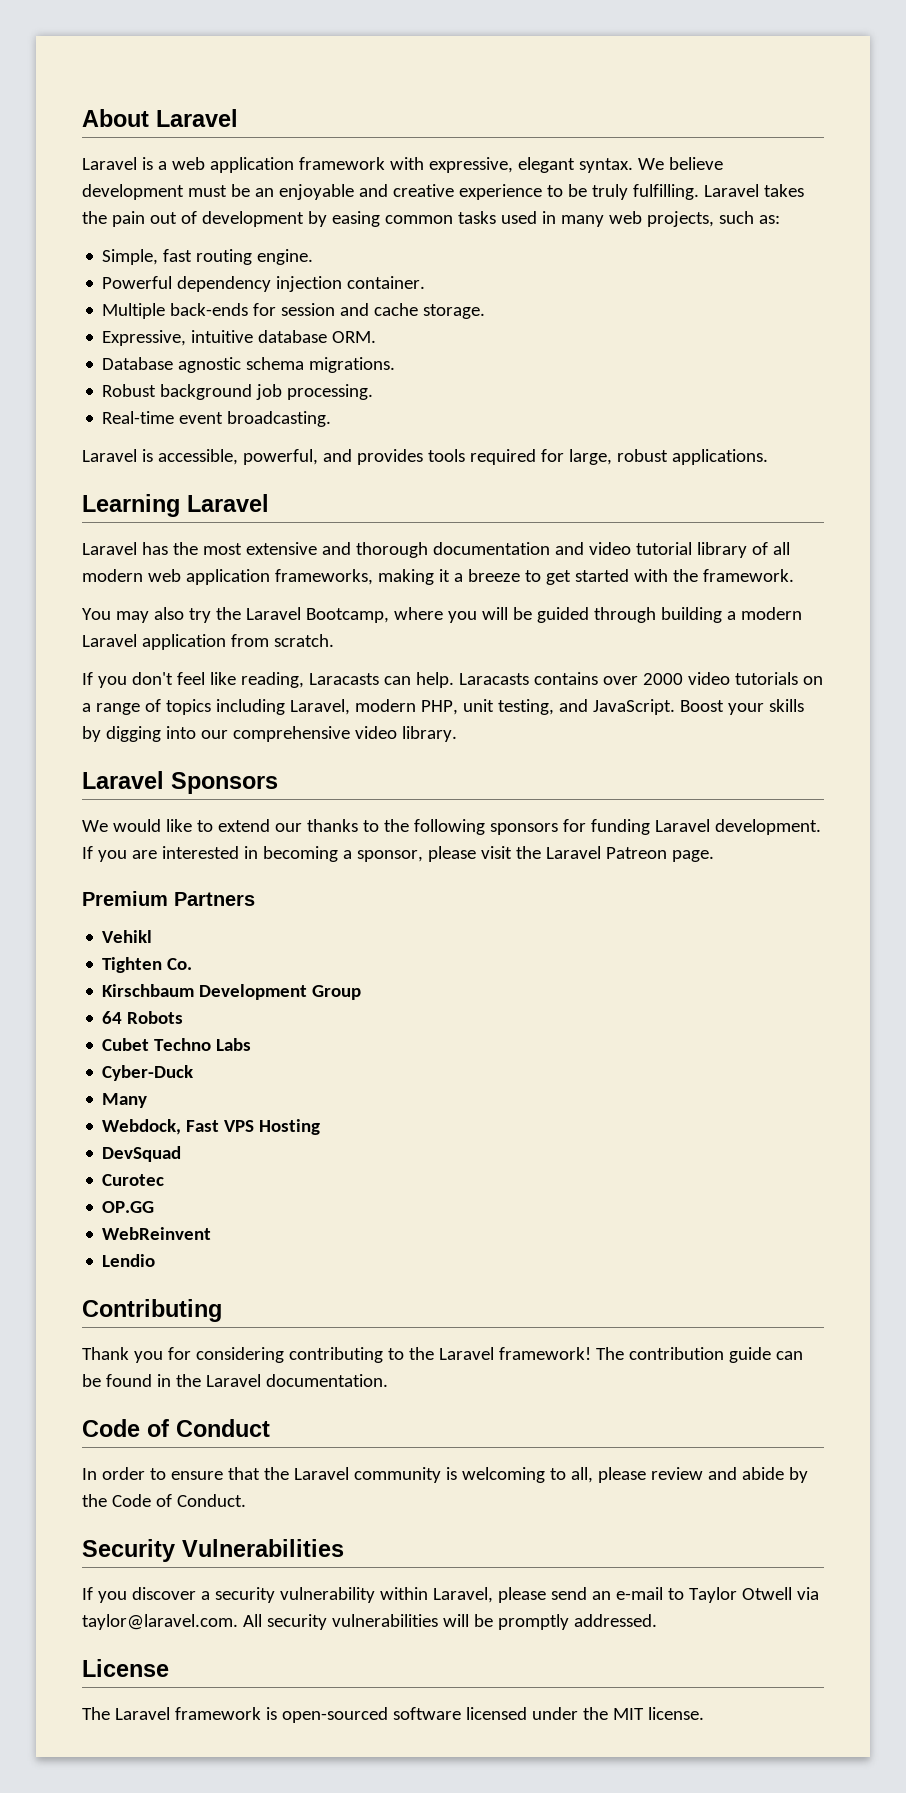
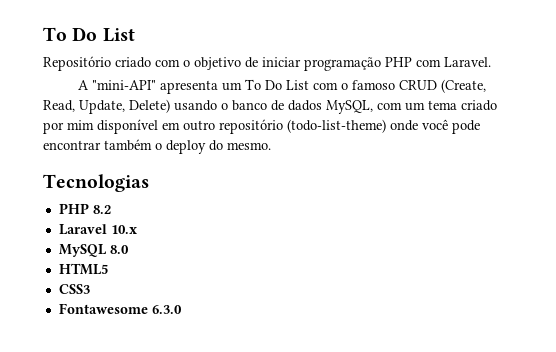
[82,109,238,127] [82,157,723,173] [82,184,804,200] [82,211,780,227] [102,249,314,265] [102,276,426,292] [102,303,486,319] [102,330,377,346] [102,357,396,373] [102,384,374,400] [102,411,332,427] [82,449,768,465] [82,494,269,517] [82,542,790,558] [82,569,794,585] [82,607,802,623] [82,634,334,650] [82,672,823,688] [82,699,804,715] [82,726,457,742] [82,771,278,794] [82,819,821,835] [82,846,714,862] [82,891,255,906] [102,930,153,943] [102,957,193,973] [102,984,362,1000] [102,1011,184,1024] [102,1038,252,1051] [102,1065,194,1081] [102,1093,148,1108] [102,1119,321,1135] [102,1146,182,1162] [102,1174,165,1186] [102,1201,155,1213] [102,1227,212,1240] [102,1254,156,1267] [82,1299,222,1322] [82,1347,803,1363] [82,1374,388,1387] [82,1419,270,1437] [82,1467,808,1483] [82,1494,246,1507] [82,1539,344,1562] [82,1587,819,1603] [82,1614,657,1630] [82,1659,169,1677] [82,1707,704,1723] About Laravel // Laravel is a web application framework with expressive, elegant syntax. We believe development must be an enjoyable and creative experience to be truly fulfilling. Laravel takes the pain out of development by easing common tasks used in many web projects, such as: // Simple, fast routing engine. // Powerful dependency injection container. // Multiple back-ends for session and cache storage. // Expressive, intuitive database ORM. // Database agnostic schema migrations. // Robust background job processing. // Real-time event broadcasting. // Laravel is accessible, powerful, and provides tools required for large, robust applications. // Learning Laravel // Laravel has the most extensive and thorough documentation and video tutorial library of all modern web application frameworks, making it a breeze to get started with the framework. // You may also try the Laravel Bootcamp, where you will be guided through building a modern Laravel application from scratch. // If you don't feel like reading, Laracasts can help. Laracasts contains over 2000 video tutorials on a range of topics including Laravel, modern PHP, unit testing, and JavaScript. Boost your skills by digging into our comprehensive video library. // Laravel Sponsors // We would like to extend our thanks to the following sponsors for funding Laravel development. If you are interested in becoming a sponsor, please visit the Laravel Patreon page. // Premium Partners // Vehikl // Tighten Co. // Kirschbaum Development Group // 64 Robots // Cubet Techno Labs // Cyber-Duck // Many // Webdock, Fast VPS Hosting // DevSquad // Curotec // OP.GG // WebReinvent // Lendio // Contributing // Thank you for considering contributing to the Laravel framework! The contribution guide can be found in the Laravel documentation. // Code of Conduct // In order to ensure that the Laravel community is welcoming to all, please review and abide by the Code of Conduct. // Security Vulnerabilities // If you discover a security vulnerability within Laravel, please send an e-mail to Taylor Otwell via taylor@laravel.com. All security vulnerabilities will be promptly addressed. // License // The Laravel framework is open-sourced software licensed under the MIT license. -> [43,27,135,42] [43,56,491,71] [77,79,486,94] [43,99,497,114] [43,119,480,134] [43,139,271,154] [43,174,149,192] [58,203,111,214] [58,224,137,235] [58,244,129,257] [58,263,108,275] [58,284,90,294] [58,303,182,314] To Do List // Repositório criado com o objetivo de iniciar programação PHP com Laravel. // A "mini-API" apresenta um To Do List com o famoso CRUD (Create, Read, Update, Delete) usando o banco de dados MySQL, com um tema criado por mim disponível em outro repositório (todo-list-theme) onde você pode encontrar também o deploy do mesmo. // Tecnologias // PHP 8.2 // Laravel 10.x // MySQL 8.0 // HTML5 // CSS3 // Fontawesome 6.3.0

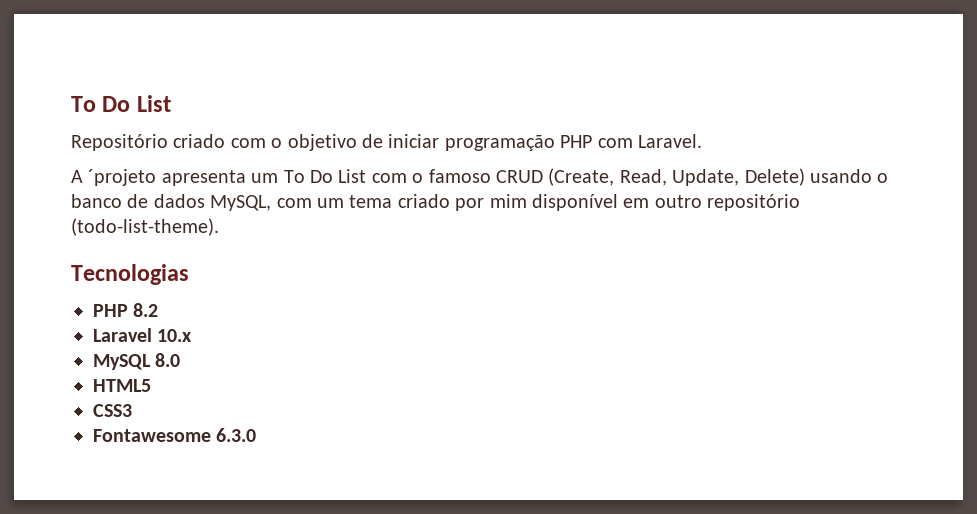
[91,80,156,90] "mini-API" -> [88,169,157,186] ´projeto
[287,119,480,134] [43,139,271,154] (todo-list-theme) onde você pode encontrar também o deploy do mesmo. -> [71,218,219,236] (todo-list-theme).

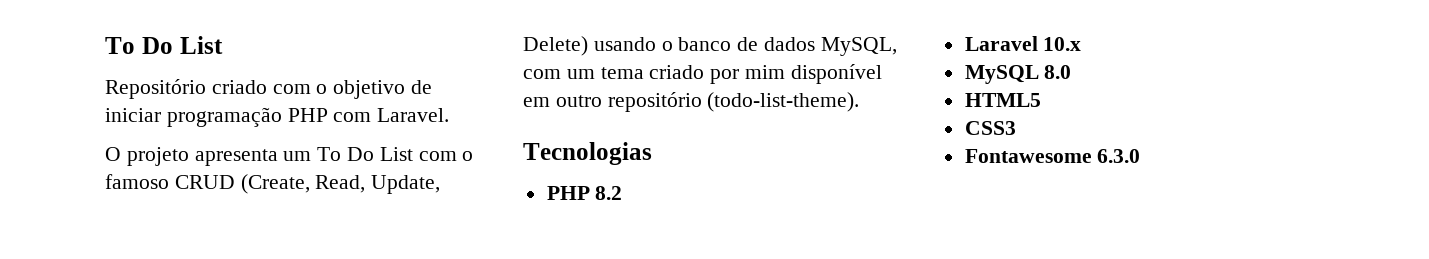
[71,169,157,186] A ´projeto -> [105,147,189,166] O projeto

